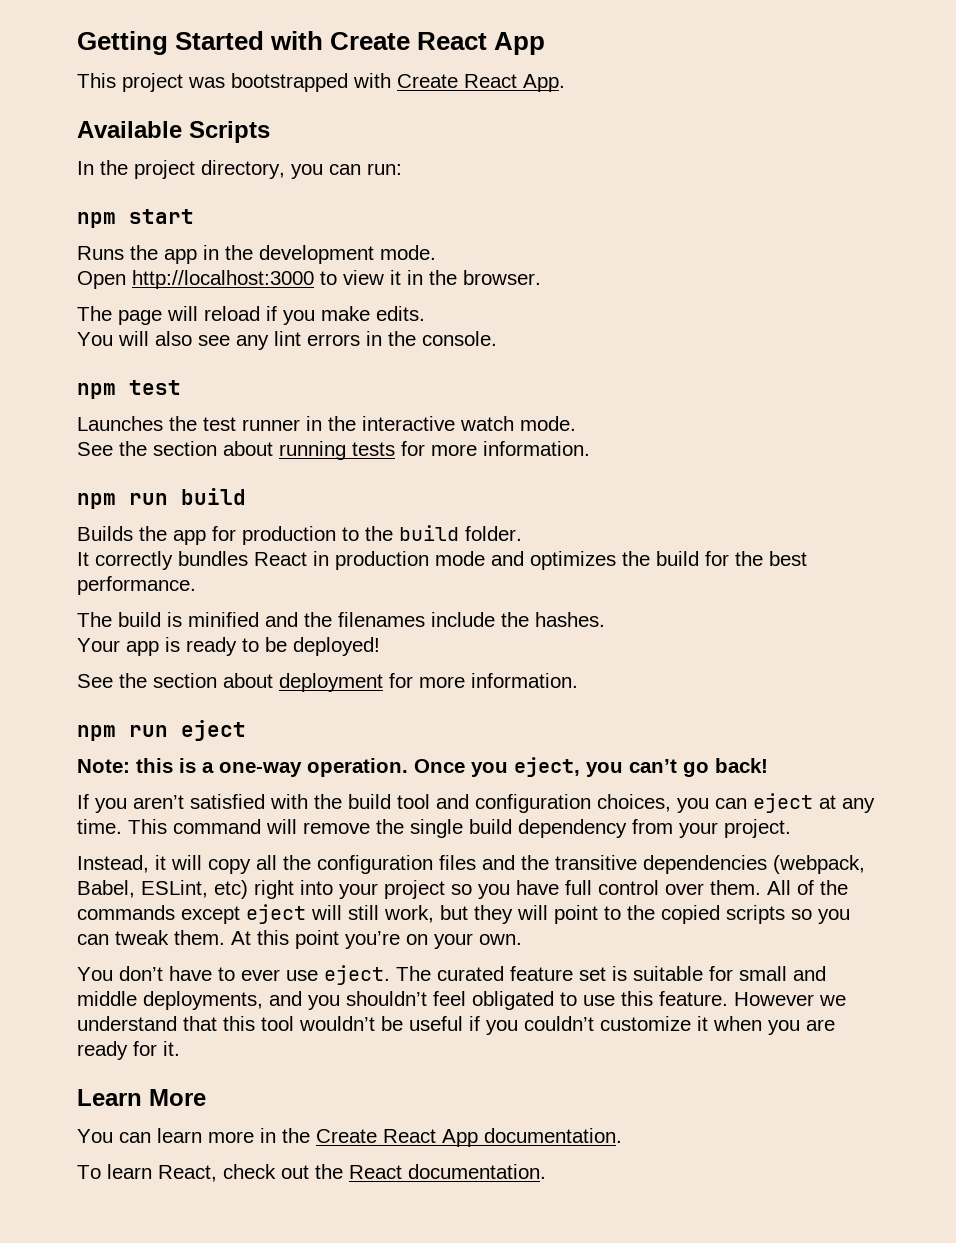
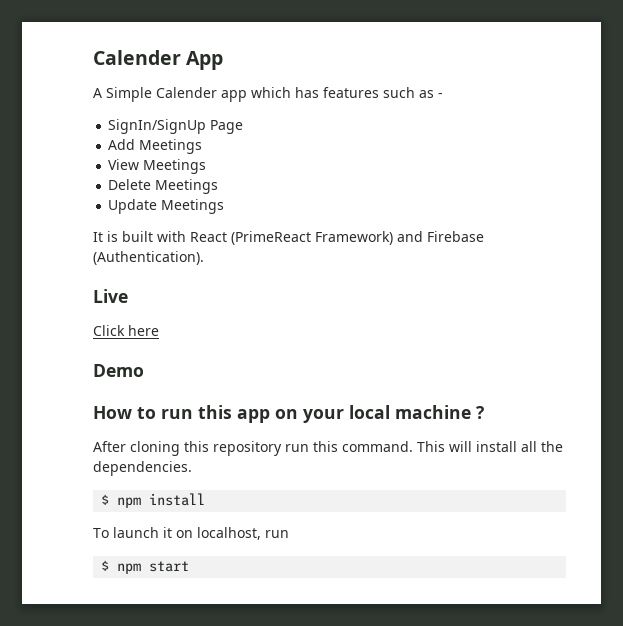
[77,31,546,55] [77,73,565,92] [77,121,270,143] [77,160,402,179] [77,209,194,228] [77,245,436,264] [77,270,541,289] [77,306,425,325] [77,331,497,350] [77,380,181,399] [77,416,576,431] [77,441,590,460] [77,488,246,509] [77,525,522,545] [77,551,807,570] [77,576,196,595] [77,612,605,627] [77,637,380,656] [77,673,578,692] [77,720,246,741] [77,757,768,777] [77,793,875,813] [77,819,791,838] [77,855,865,874] [77,880,848,899] [77,904,850,924] [77,930,522,949] [77,965,826,985] [77,991,846,1010] [77,1016,835,1035] [77,1041,180,1060] [77,1089,206,1106] [77,1128,622,1147] [77,1164,546,1182] Getting Started with Create React App // This project was bootstrapped with Create React App. // Available Scripts // In the project directory, you can run: // npm start // Runs the app in the development mode. // Open http://localhost:3000 to view it in the browser. // The page will reload if you make edits. // You will also see any lint errors in the console. // npm test // Launches the test runner in the interactive watch mode. // See the section about running tests for more information. // npm run build // Builds the app for production to the build folder. // It correctly bundles React in production mode and optimizes the build for the best performance. // The build is minified and the filenames include the hashes. // Your app is ready to be deployed! // See the section about deployment for more information. // npm run eject // Note: this is a one-way operation. Once you eject, you can’t go back! // If you aren’t satisfied with the build tool and configuration choices, you can eject at any time. This command will remove the single build dependency from your project. // Instead, it will copy all the configuration files and the transitive dependencies (webpack, Babel, ESLint, etc) right into your project so you have full control over them. All of the commands except eject will still work, but they will point to the copied scripts so you can tweak them. At this point you’re on your own. // You don’t have to ever use eject. The curated feature set is suitable for small and middle deployments, and you shouldn’t feel obligated to use this feature. However we understand that this tool wouldn’t be useful if you couldn’t customize it when you are ready for it. // Learn More // You can learn more in the Create React App documentation. // To learn React, check out the React documentation. -> [93,50,224,70] [93,87,443,102] [108,119,244,134] [108,139,203,154] [108,159,207,174] [108,179,219,194] [108,199,225,214] [93,231,484,245] [93,251,204,265] [93,289,128,303] [93,325,159,336] [93,364,144,377] [93,405,484,423] [93,441,563,456] [93,461,192,476] [101,493,206,508] [93,527,289,540] [101,560,190,574] Calender App // A Simple Calender app which has features such as - // SignIn/SignUp Page // Add Meetings // View Meetings // Delete Meetings // Update Meetings // It is built with React (PrimeReact Framework) and Firebase (Authentication). // Live // Click here // Demo // How to run this app on your local machine ? // After cloning this repository run this command. This will install all the dependencies. // $ npm install // To launch it on localhost, run // $ npm start

